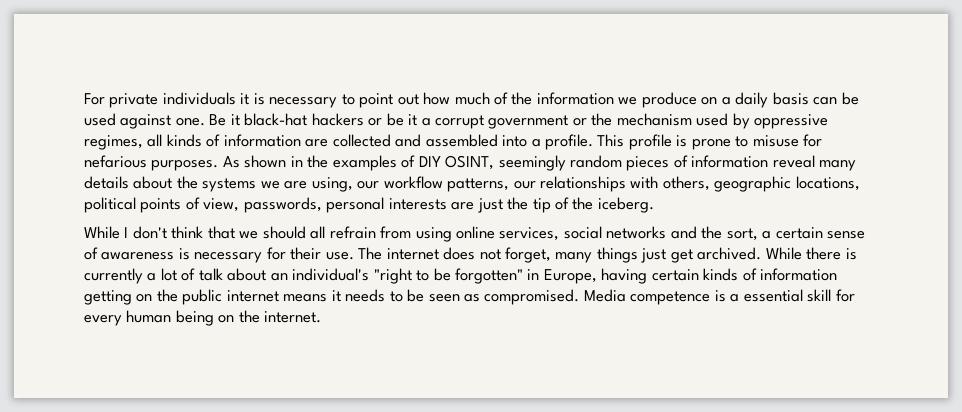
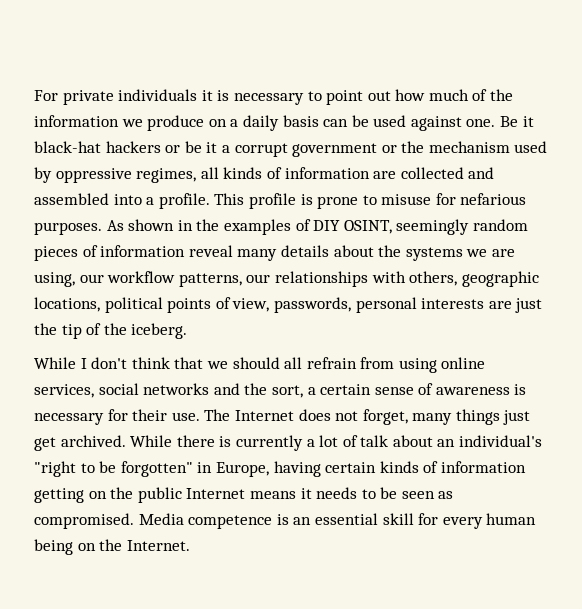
[386,248,439,260] internet -> [234,410,294,421] Internet
[226,290,279,302] internet -> [186,488,246,499] Internet
[730,294,740,302] a -> [293,517,312,525] an
[264,311,322,323] internet. -> [126,540,190,551] Internet.

